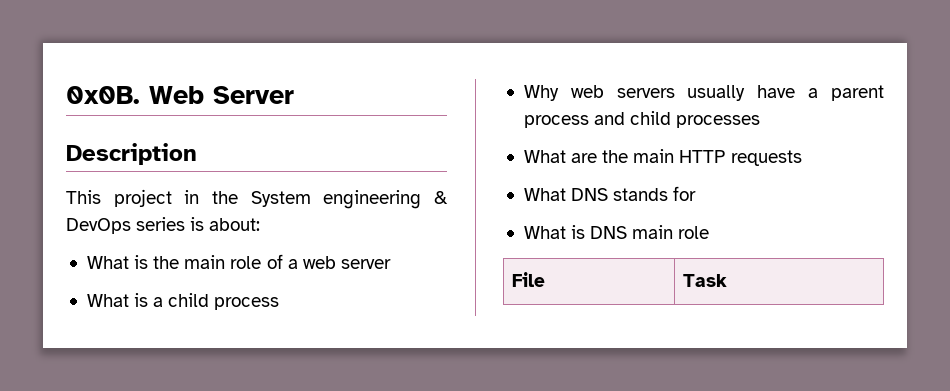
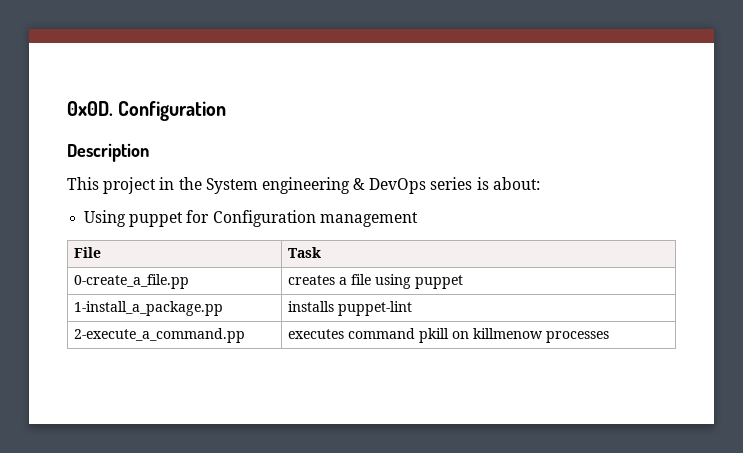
[66,86,294,104] 0x0B. Web Server -> [67,101,227,121] 0x0D. Configuration
[86,254,391,269] [86,293,280,310] [523,85,884,101] [523,111,761,128] [523,149,802,166] [523,186,697,201] [523,225,710,239] [511,272,545,287] [682,274,727,287] What is the main role of a web server // What is a child process // Why web servers usually have a parent process and child processes // What are the main HTTP requests // What DNS stands for // What is DNS main role // File | Task -> [84,210,418,227] [73,247,101,258] [287,247,321,258] [73,274,189,289] [287,274,463,289] [73,301,223,316] [287,301,412,316] [73,328,245,343] [287,328,609,343] Using puppet for Configuration management // File | Task // 0-create_a_file.pp | creates a file using puppet // 1-install_a_package.pp | installs puppet-lint // 2-execute_a_command.pp | executes command pkill on killmenow processes

